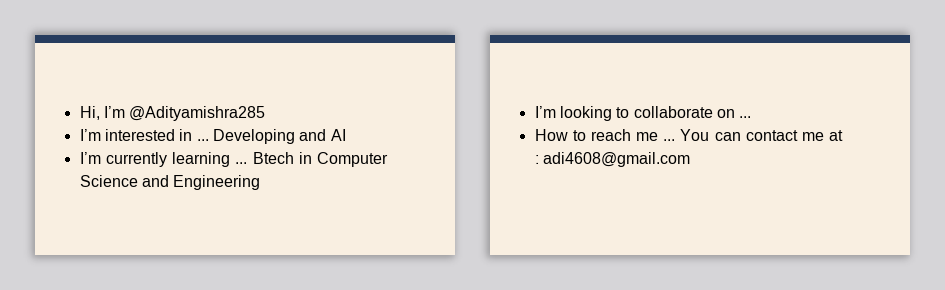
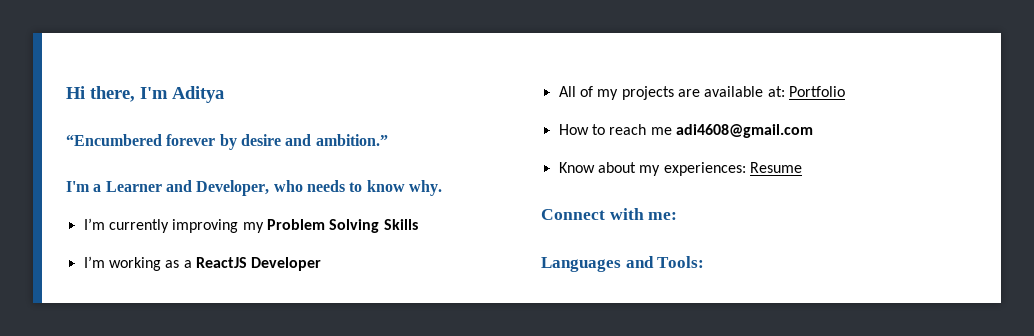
[79,106,266,121] [79,129,346,144] [79,152,389,167] [79,175,261,190] [534,106,752,121] [534,129,843,141] [534,152,690,167] Hi, I’m @Adityamishra285 // I’m interested in ... Developing and AI // I’m currently learning ... Btech in Computer Science and Engineering // I’m looking to collaborate on ... // How to reach me ... You can contact me at : adi4608@gmail.com -> [66,86,224,103] [66,134,388,150] [66,180,442,196] [83,218,418,233] [83,256,322,271] [558,86,845,100] [558,124,813,138] [558,162,802,176] [541,208,678,220] [541,256,705,272] Hi there, I'm Aditya // “Encumbered forever by desire and ambition.” // I'm a Learner and Developer, who needs to know why. // I’m currently improving my Problem Solving Skills // I’m working as a ReactJS Developer // All of my projects are available at: Portfolio // How to reach me adi4608@gmail.com // Know about my experiences: Resume // Connect with me: // Languages and Tools:

